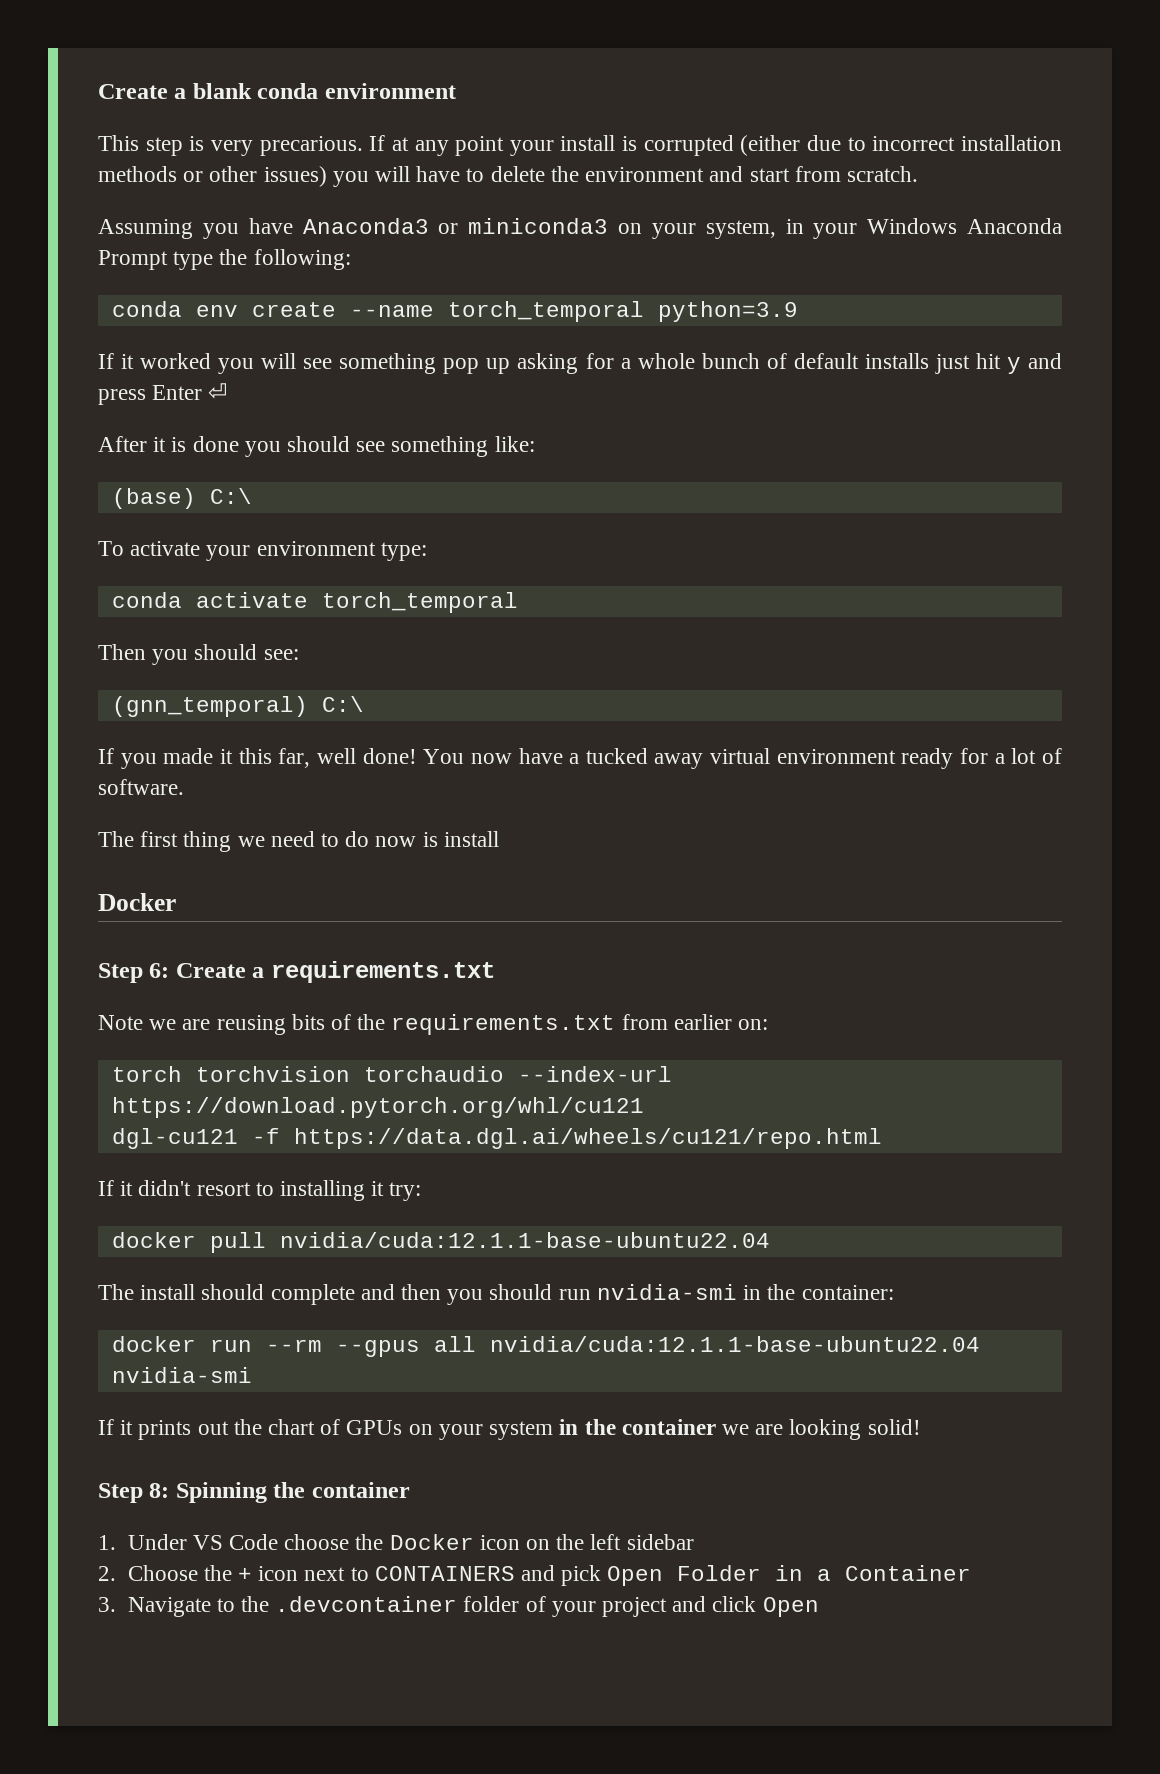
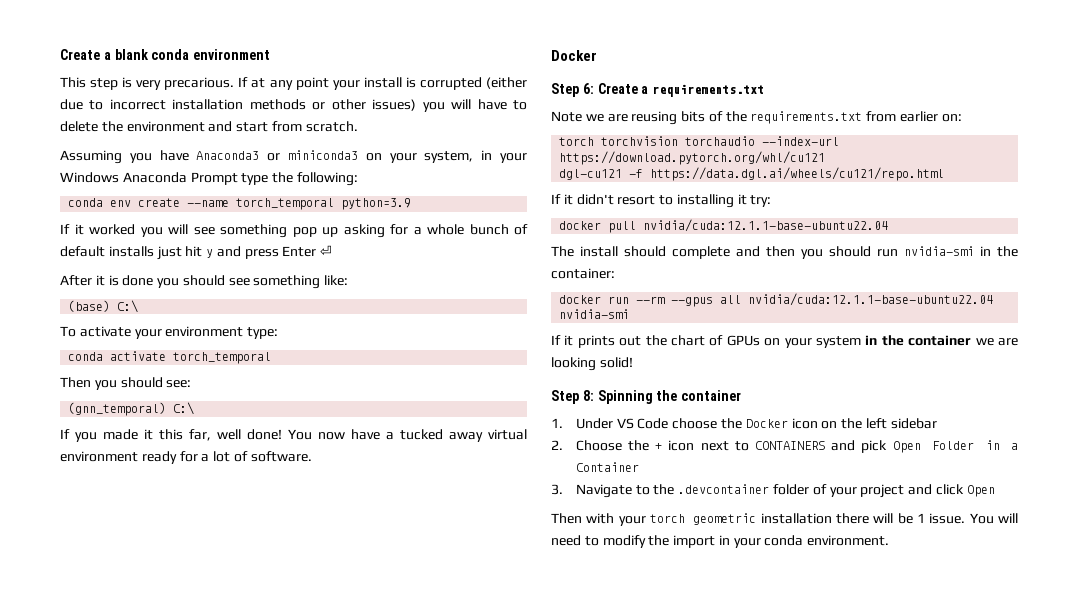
[98,831,499,852] // The first thing we need to do now is install -> (312, 456) none
(819, 1607) none -> [551,513,1018,526] [551,535,890,548] // Then with your torch geometric installation there will be 1 issue. You will need to modify the import in your conda environment.

